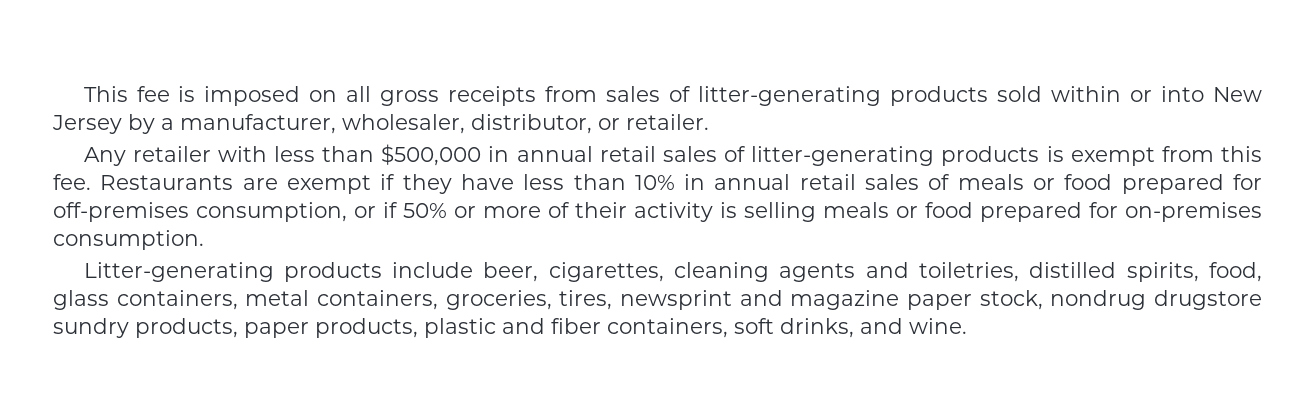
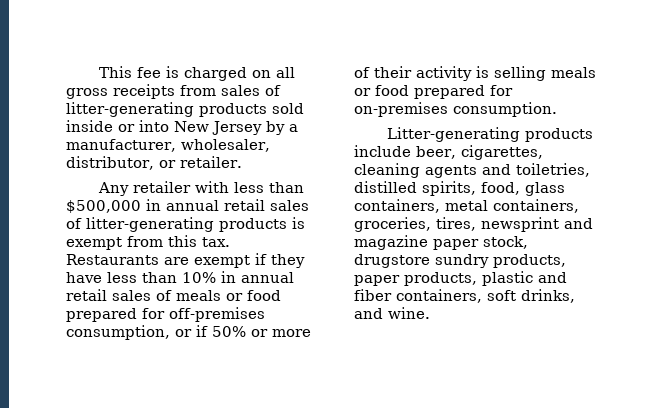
[204,86,301,106] imposed -> [184,67,248,81] charged
[1051,86,1122,102] within -> [66,120,113,132] inside
[53,174,91,190] fee. -> [202,237,230,247] tax.
[1050,290,1147,310] nondrug -> (528, 242) none

